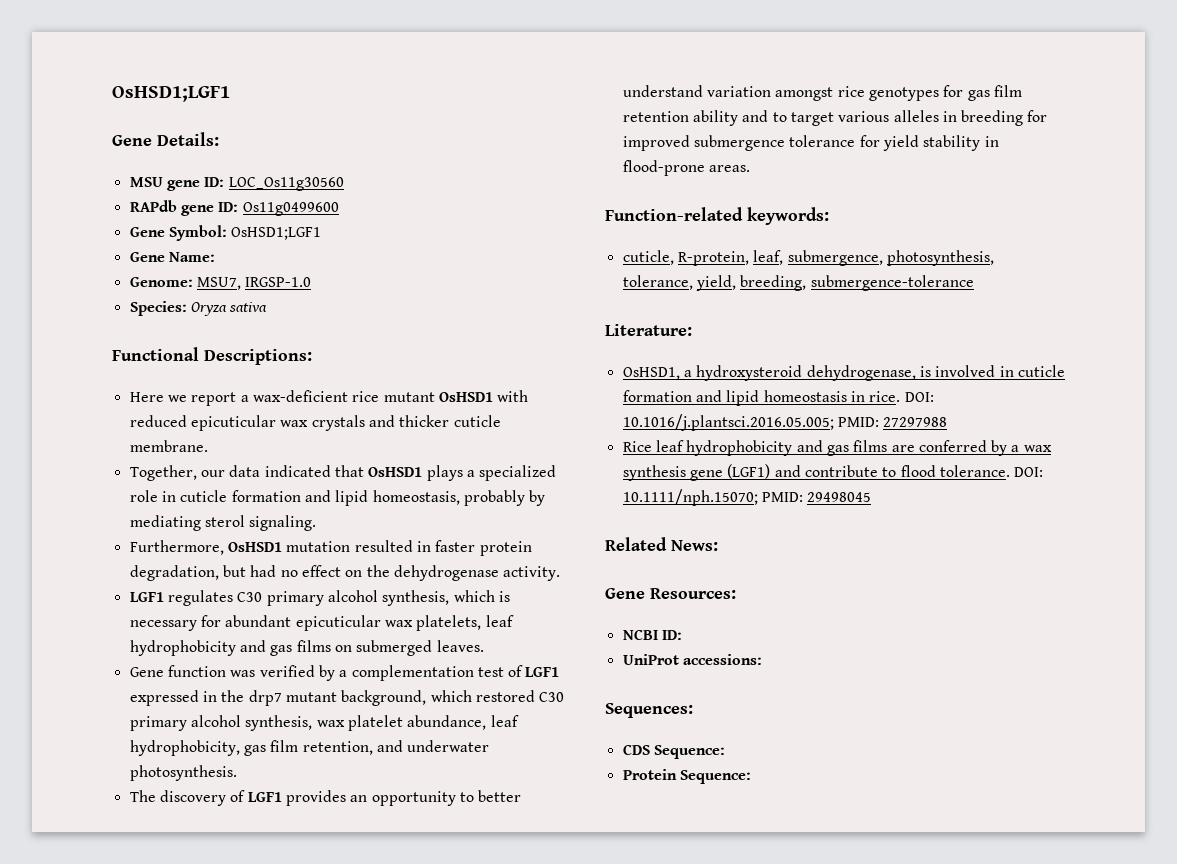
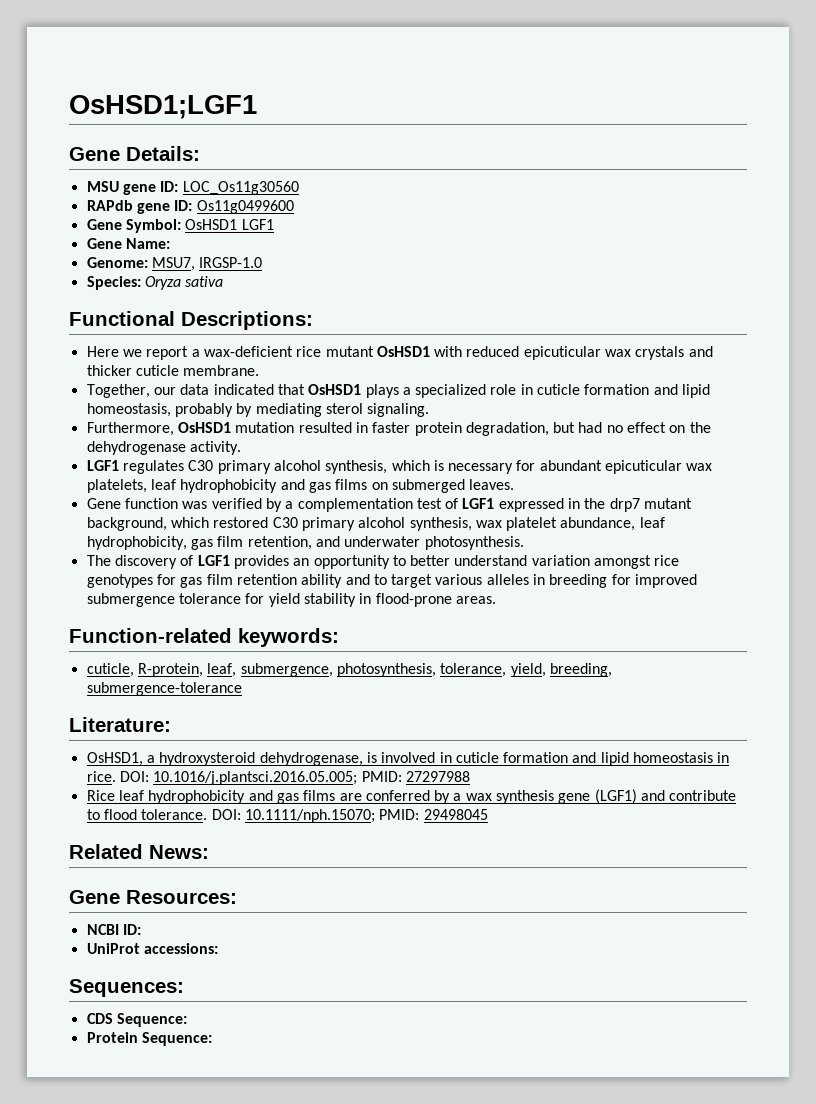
[231,227,322,240] OsHSD1;LGF1 -> [185,219,274,230] OsHSD1 LGF1

